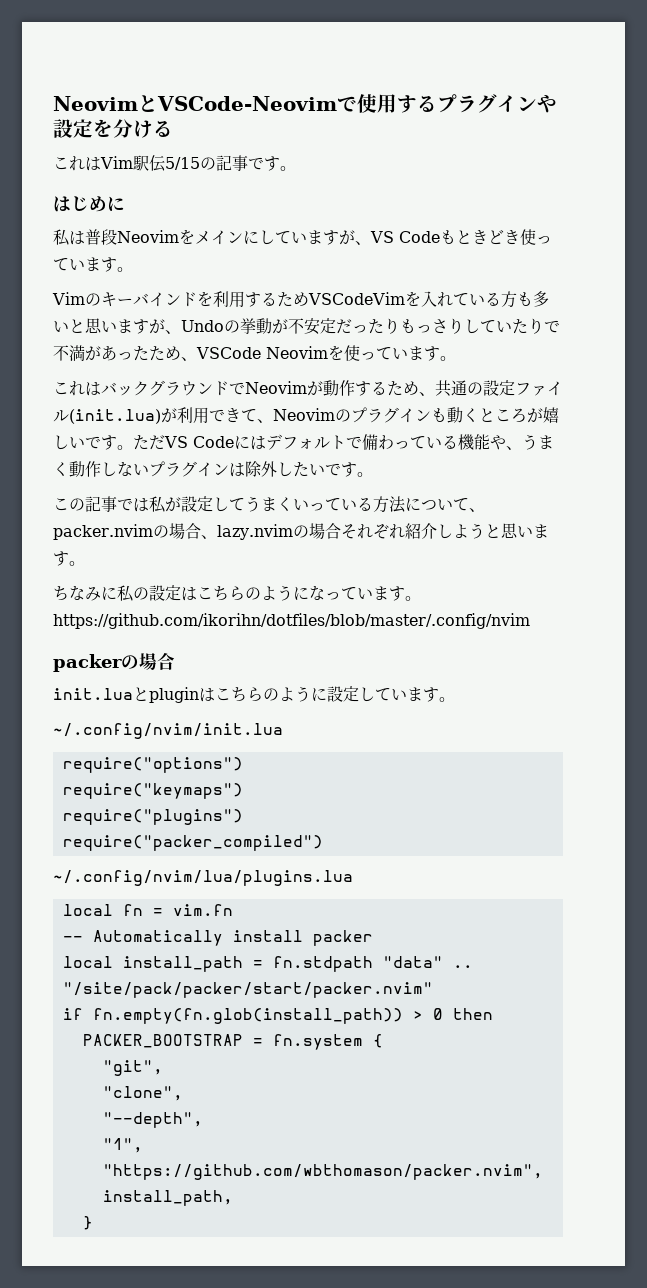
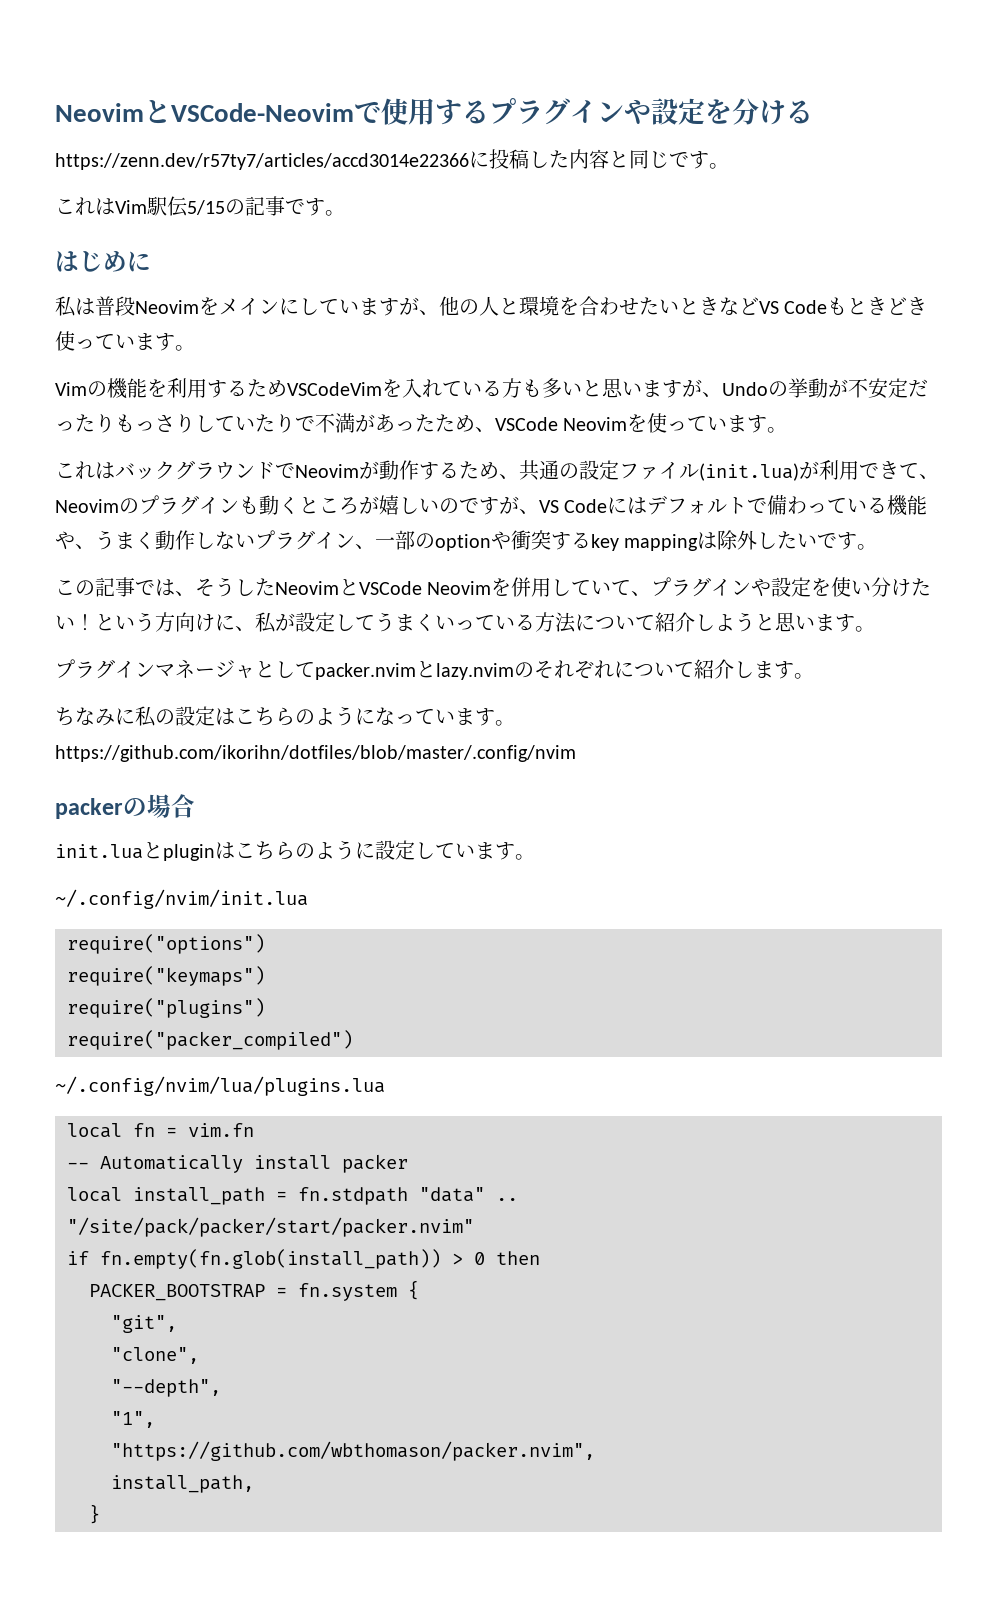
(173, 128) none -> [55,149,729,170] // https://zenn.dev/r57ty7/articles/accd3014e22366に投稿した内容と同じです。
(371, 243) none -> [439,296,759,316] 他の人と環境を合わせたいときなど
[101,292,197,307] キーバインド -> [107,378,147,399] 機能
[85,435,165,450] です。ただ -> [439,496,539,515] のですが、
(229, 469) none -> [355,530,699,551] 、一部のoptionや衝突するkey mapping
(149, 505) none -> [175,577,932,597] [55,612,255,632] 、そうしたNeovimとVSCode Neovimを併用していて、プラグインや設定を使い分けたい！という方向けに、
[469,508,485,512] [53,523,405,540] 、packer.nvimの場合、lazy.nvimの場合それぞれ -> (655, 622) none
(85, 563) none -> [55,659,814,680] // プラグインマネージャとしてpacker.nvimとlazy.nvimのそれぞれについて紹介します。

